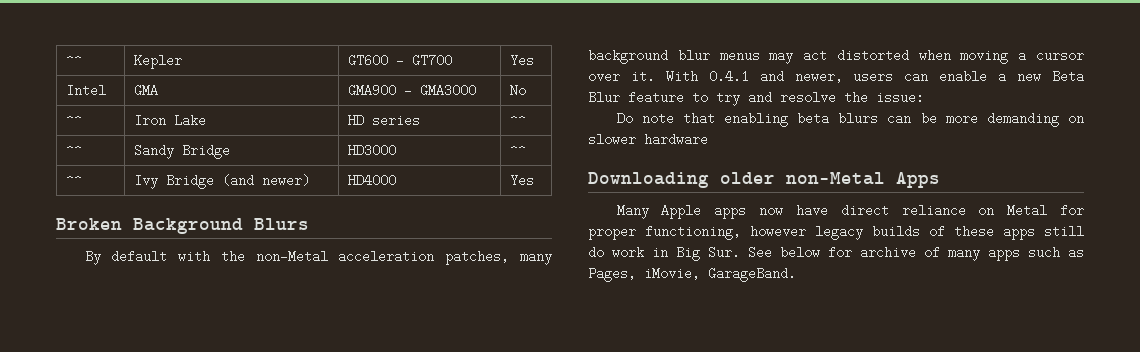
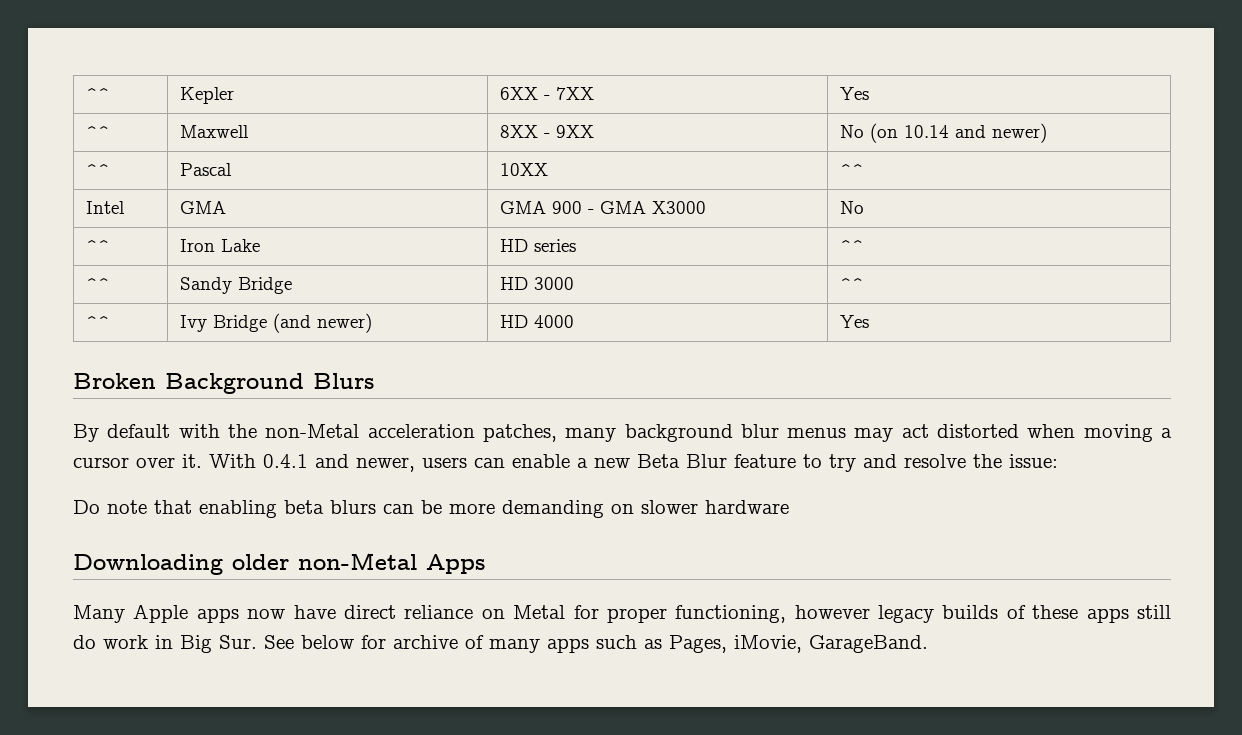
[347,54,452,67] [509,54,534,67] [65,84,106,97] [133,84,158,97] [347,84,476,97] GT600 - GT700 | Yes // Intel | GMA | GMA900 - GMA3000 -> [500,87,595,100] [840,87,870,100] [86,126,111,138] [180,125,250,138] [500,125,595,138] [840,123,1048,143] [86,164,111,176] [180,163,233,176] [500,163,549,176] [840,164,865,176] [86,201,126,214] [180,201,227,214] [500,201,707,214] 6XX - 7XX | Yes // ^^ | Maxwell | 8XX - 9XX | No (on 10.14 and newer) // ^^ | Pascal | 10XX | ^^ // Intel | GMA | GMA 900 - GMA X3000
[347,144,396,157] HD3000 -> [500,277,575,290] HD 3000
[347,174,396,187] HD4000 -> [500,315,575,328] HD 4000

